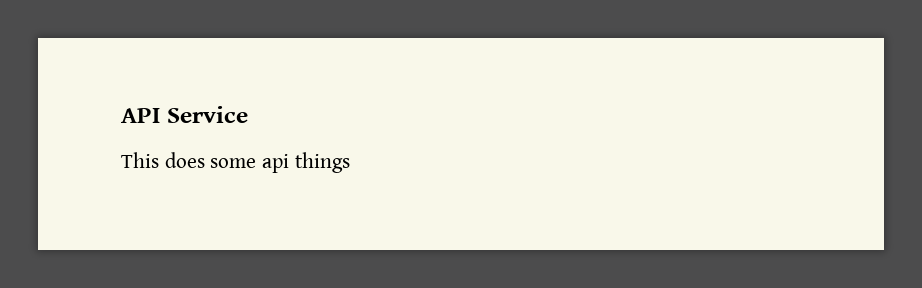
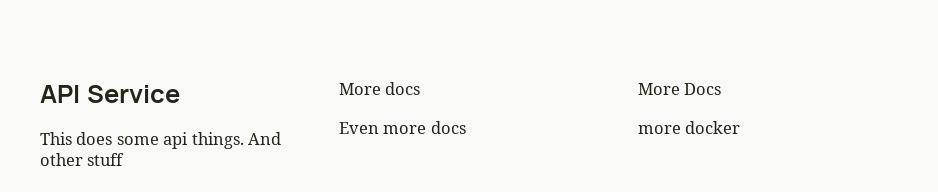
[294,152,350,173] things -> [191,132,282,149] [40,153,125,166] [339,82,421,95] [339,121,466,134] [638,83,722,95] [638,121,741,134] things. And other stuff // More docs // Even more docs // More Docs // more docker

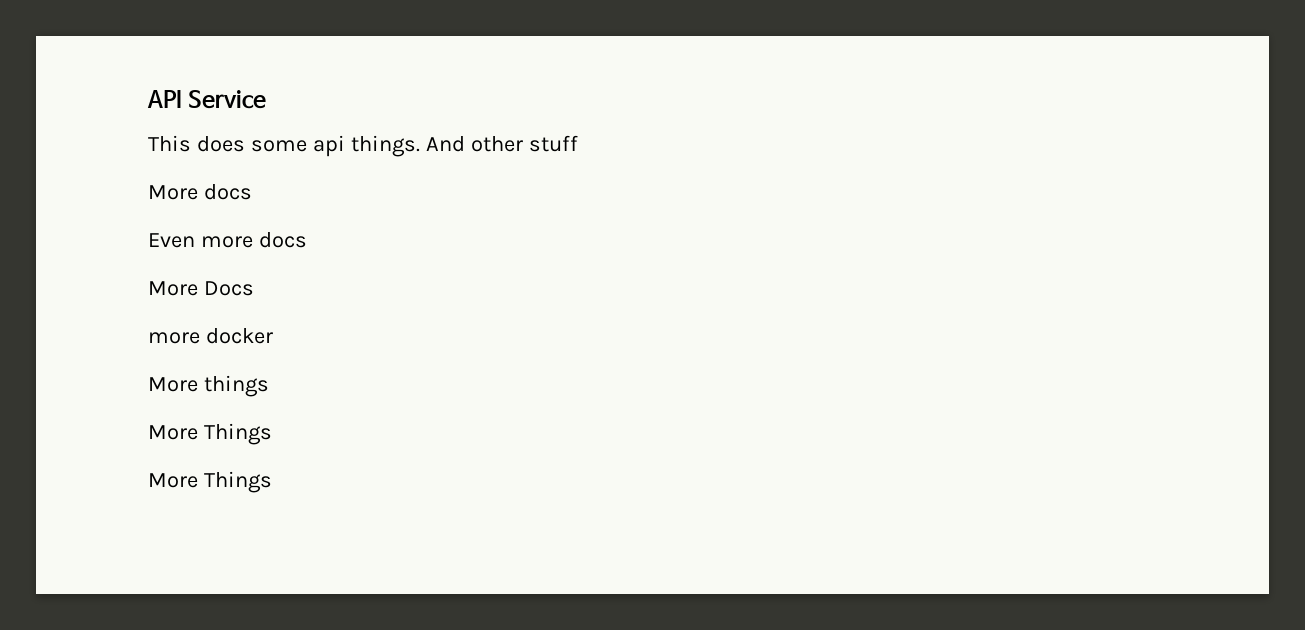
(741, 127) none -> [148,375,269,397] [148,423,272,445] [148,471,272,493] // More things // More Things // More Things

